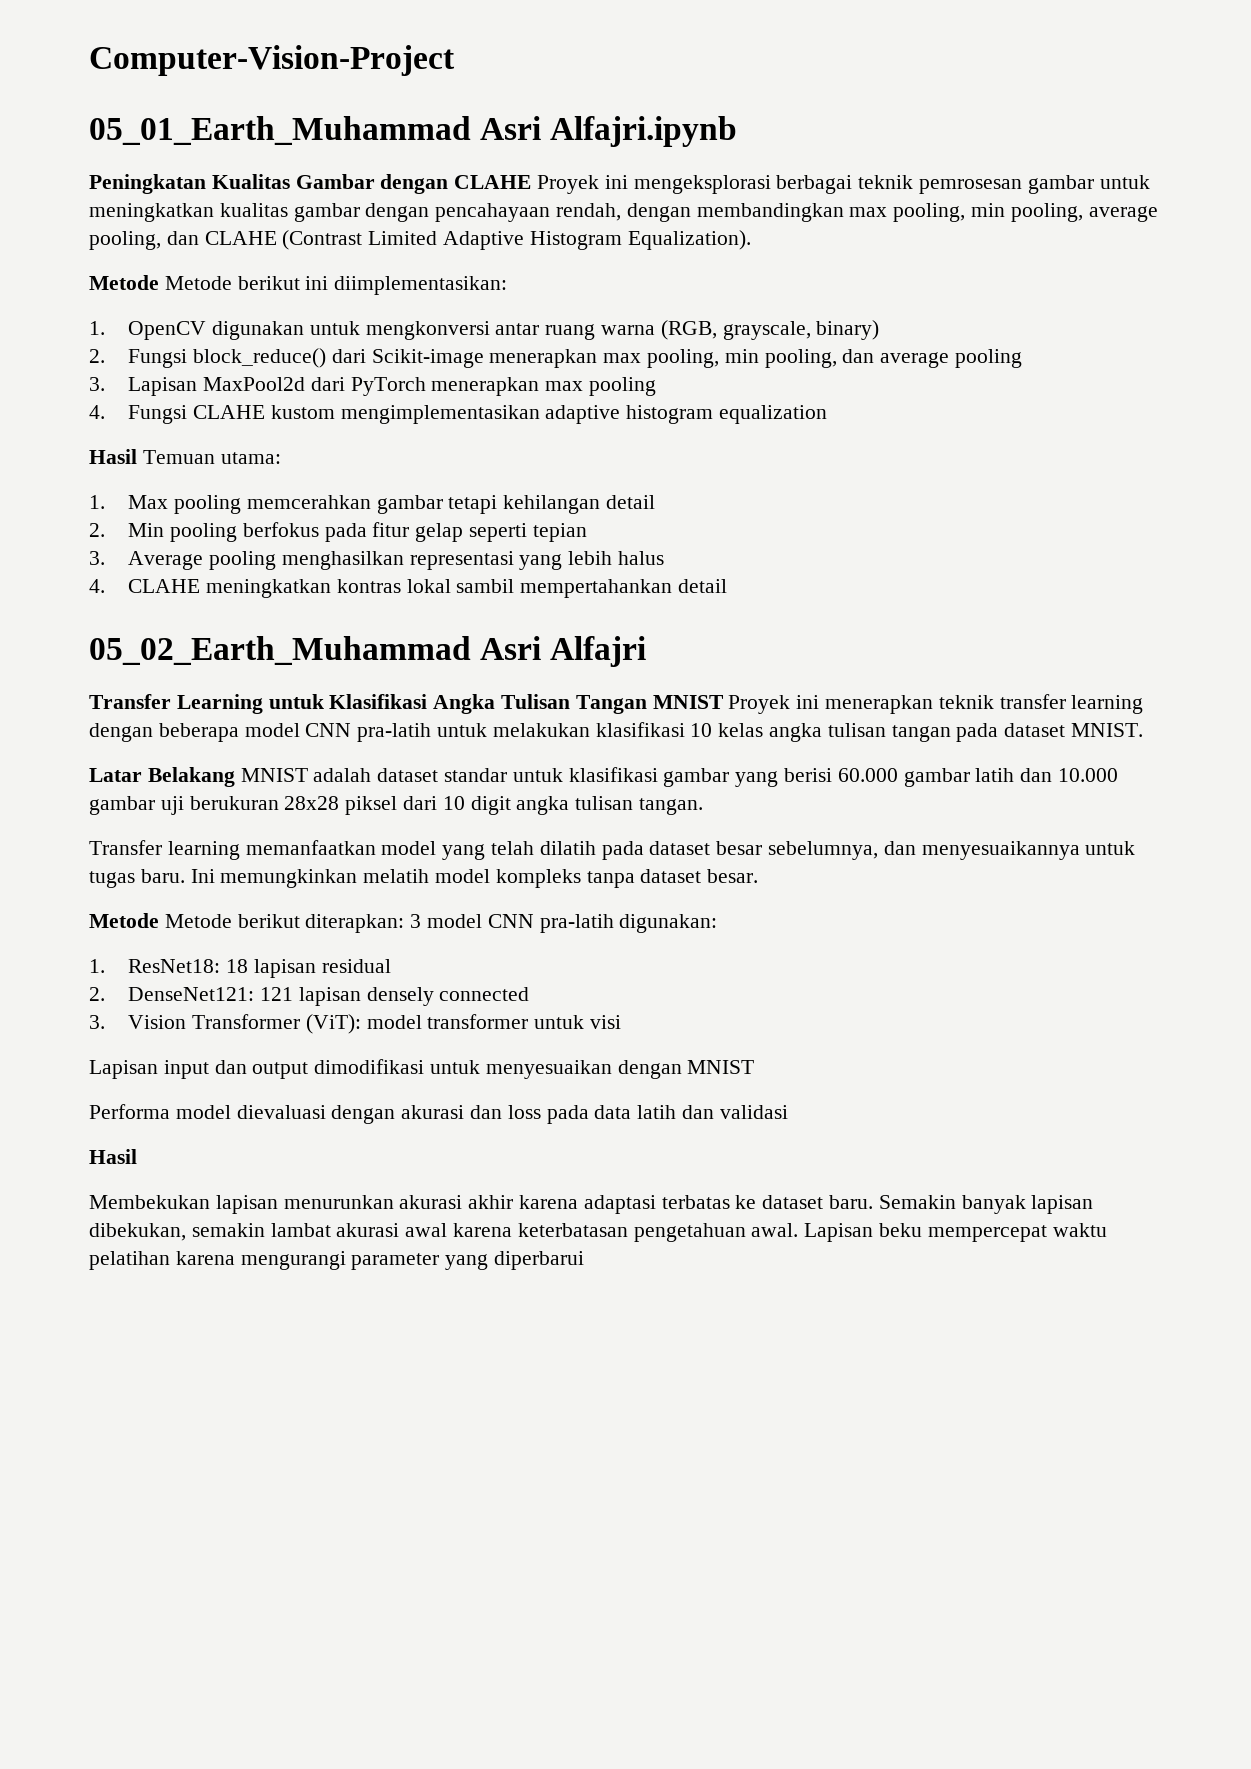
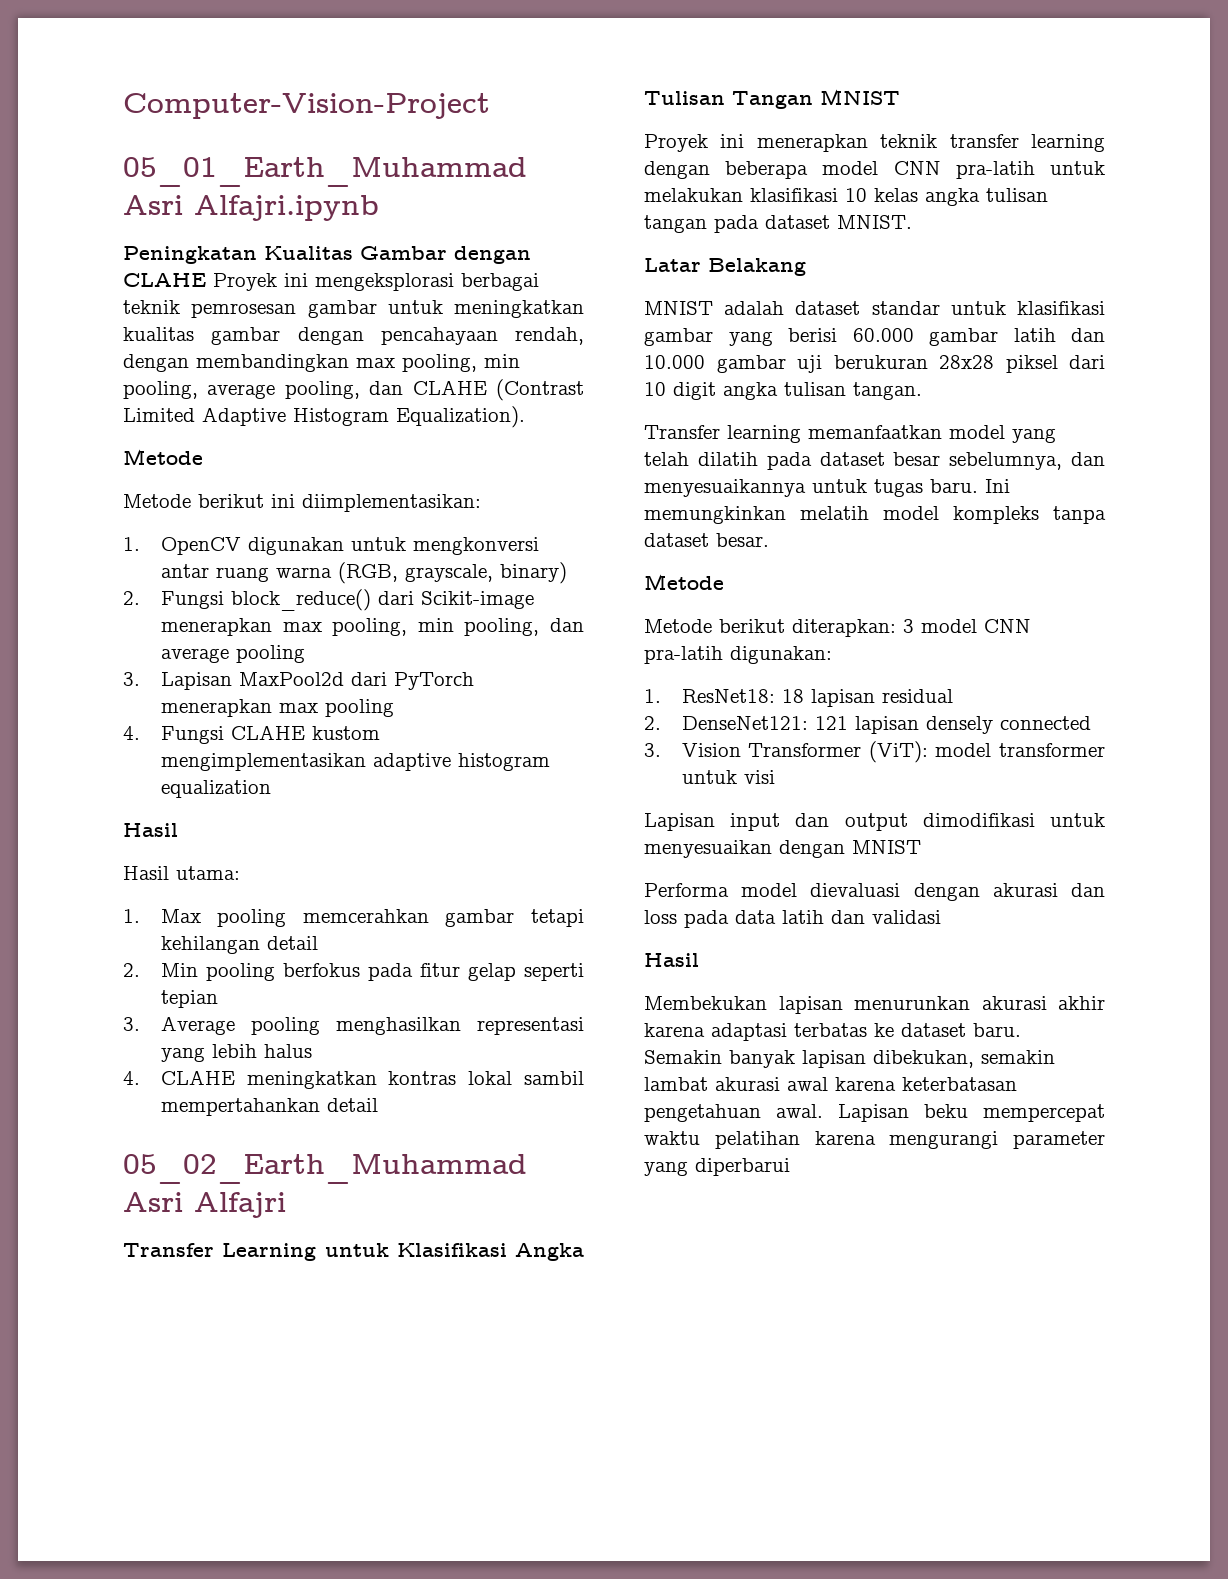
(159, 282) none -> (203, 457) //
[142,450,215,464] Temuan -> [123,866,169,880] // Hasil
(724, 702) none -> (900, 97) //
(235, 777) none -> (806, 267) //
(159, 920) none -> (724, 582) //

